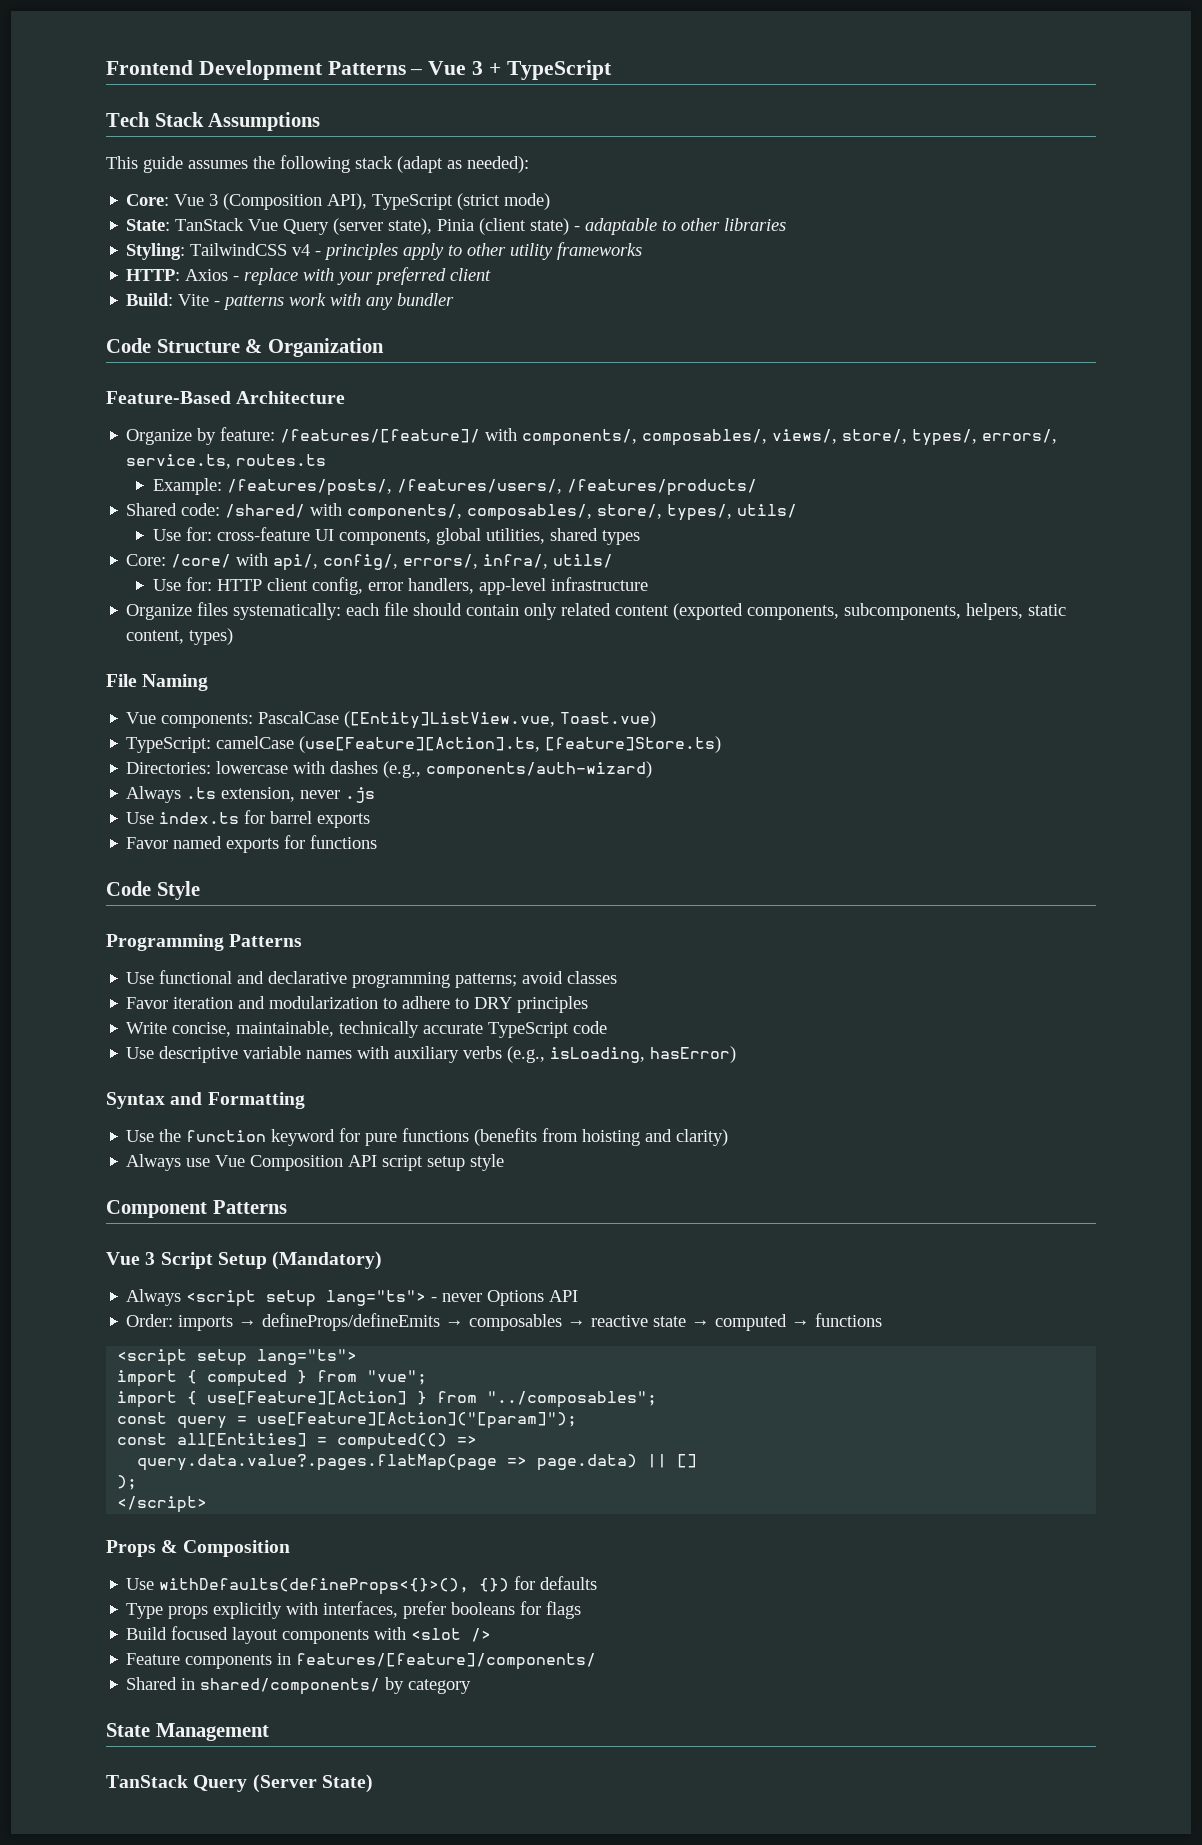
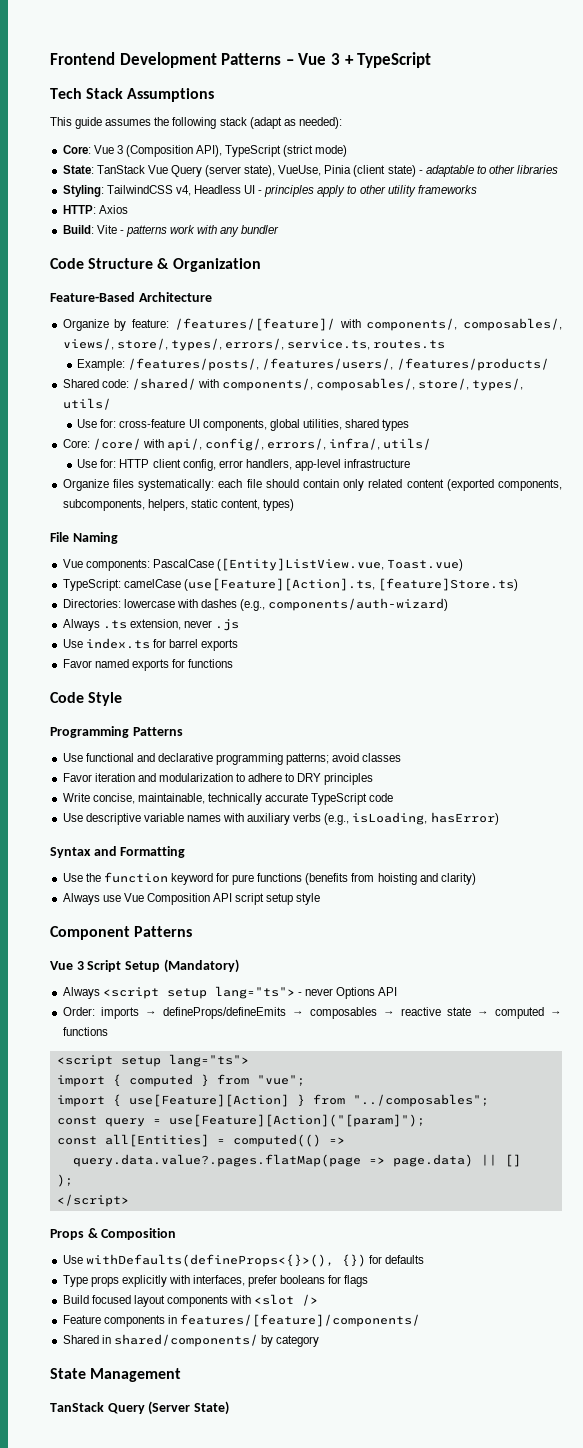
(433, 226) none -> [278,165,322,176] VueUse,
[292,244,311,256] v4 -> [175,185,256,196] v4, Headless UI
[233,267,492,285] - replace with your preferred client -> (128, 209) none

